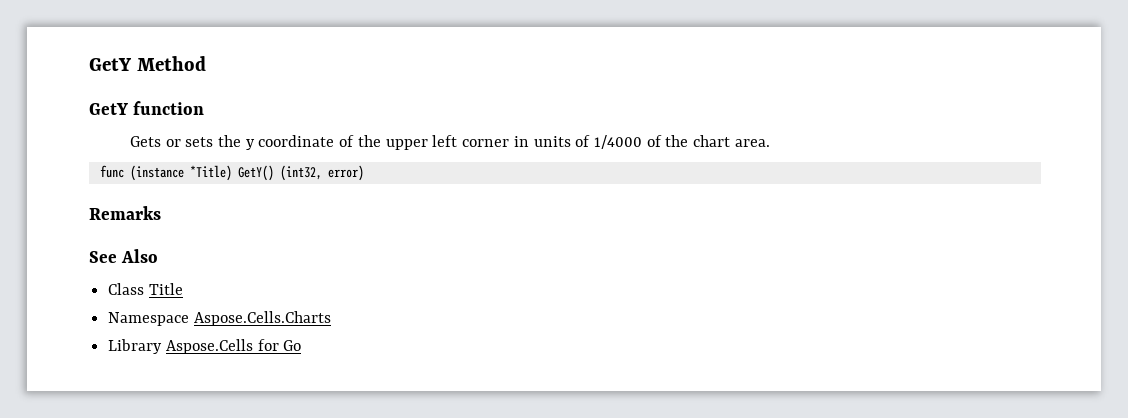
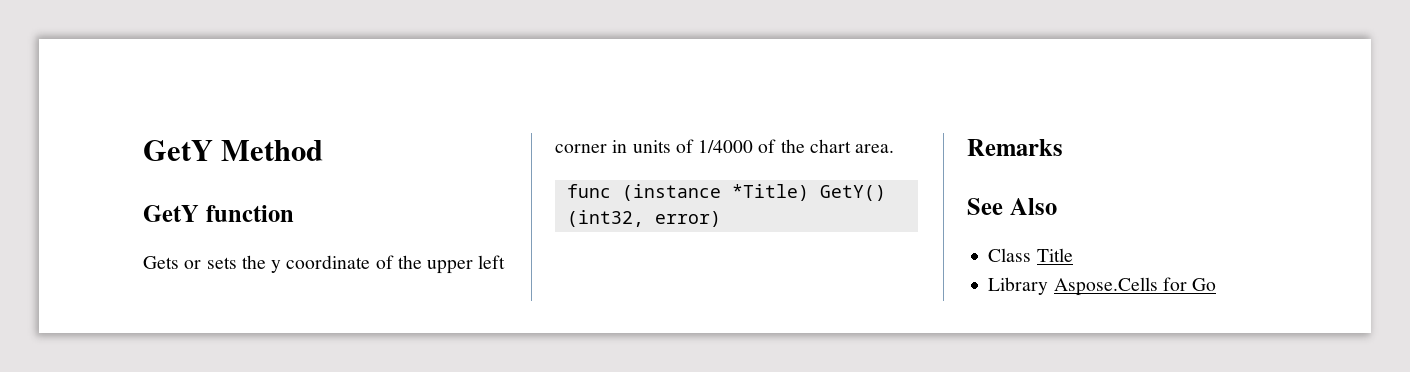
[108,311,331,326] // Namespace Aspose.Cells.Charts -> (1073, 255) none

